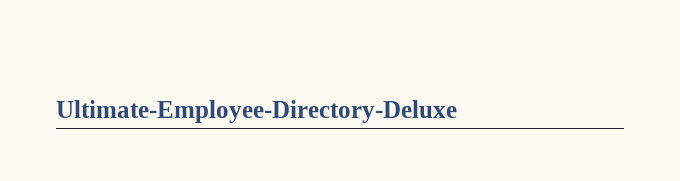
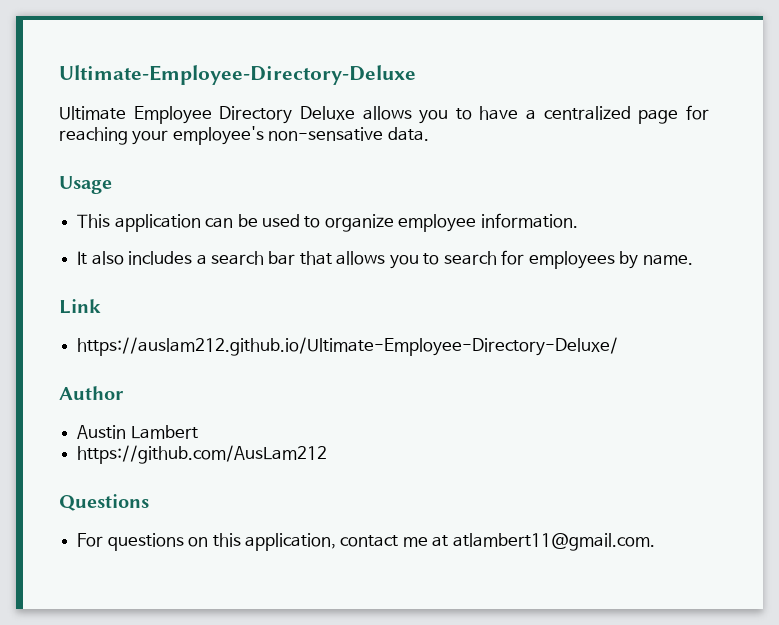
(457, 111) none -> [59,105,709,124] [59,126,429,145] [59,176,112,194] [77,213,578,232] [77,250,693,269] [59,299,101,314] [77,337,619,356] [59,386,124,400] [77,425,198,439] [77,445,328,464] [59,494,149,511] [77,533,655,551] // Ultimate Employee Directory Deluxe allows you to have a centralized page for reaching your employee's non-sensative data. // Usage // This application can be used to organize employee information. // It also includes a search bar that allows you to search for employees by name. // Link // https://auslam212.github.io/Ultimate-Employee-Directory-Deluxe/ // Author // Austin Lambert // https://github.com/AusLam212 // Questions // For questions on this application, contact me at atlambert11@gmail.com.

